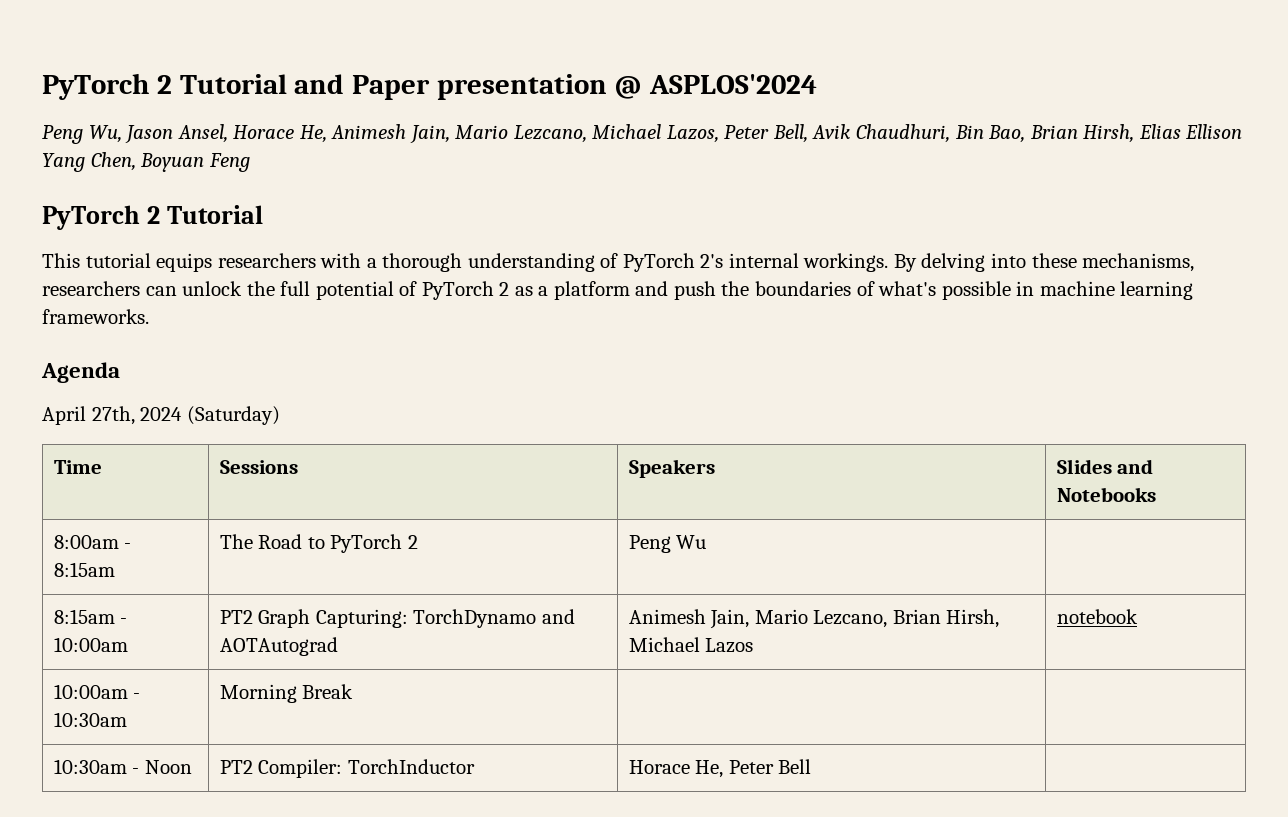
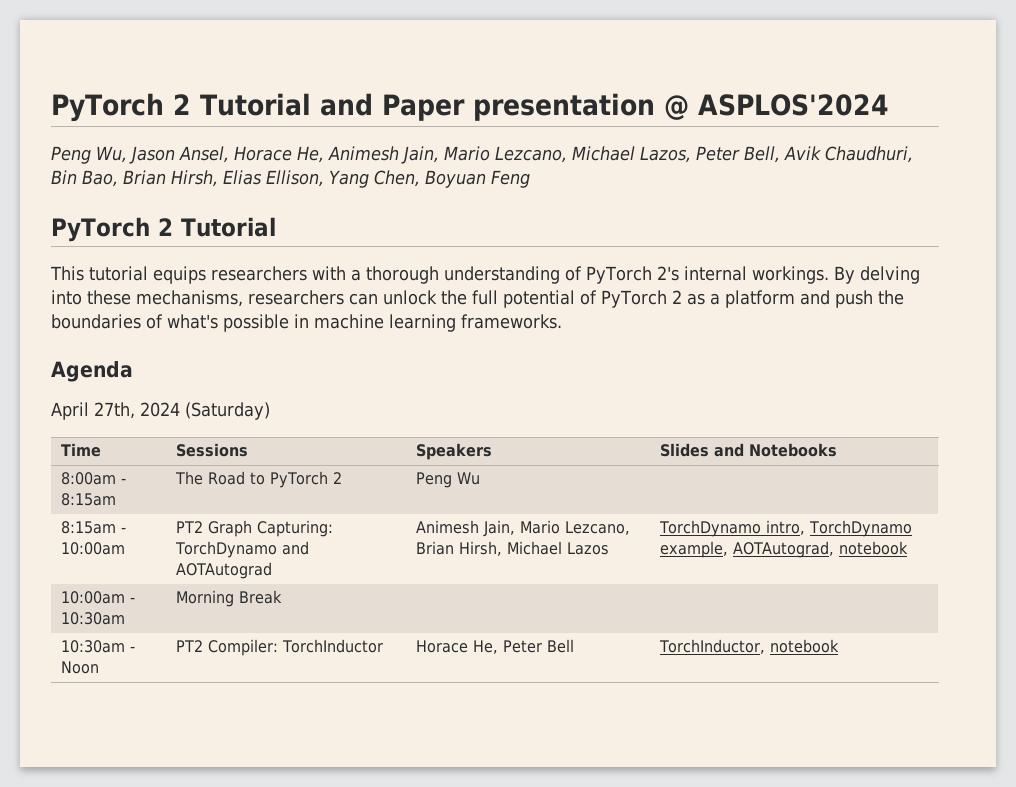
[1185,124,1243,139] Ellison -> [266,170,324,187] Ellison,
(754, 645) none -> [658,520,913,537] [659,541,835,558] TorchDynamo intro, TorchDynamo example, AOTAutograd,
(812, 766) none -> [658,639,840,654] TorchInductor, notebook

